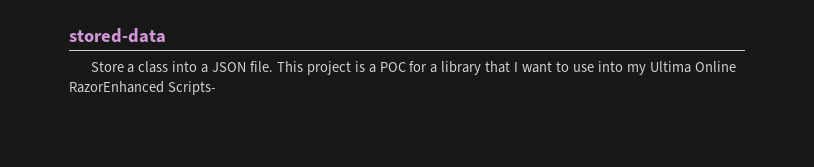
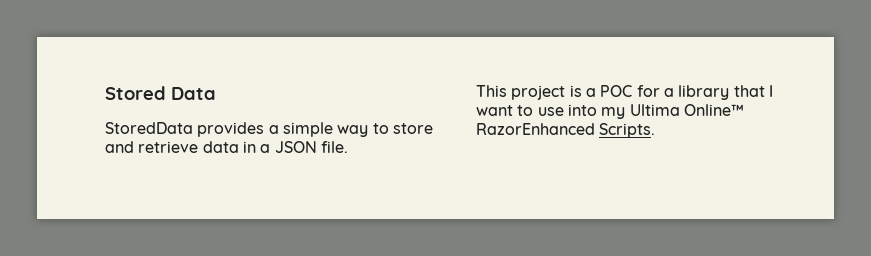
[69,28,166,43] [90,61,198,73] stored-data // Store a class into -> [105,86,216,100] [105,122,433,137] [105,141,256,153] Stored Data // StoredData provides a simple way to store and retrieve data in
(273, 66) none -> (348, 147) //
[694,61,736,72] [69,81,216,95] Online RazorEnhanced Scripts- -> [683,104,744,116] [476,123,656,138] Online™ RazorEnhanced Scripts.

